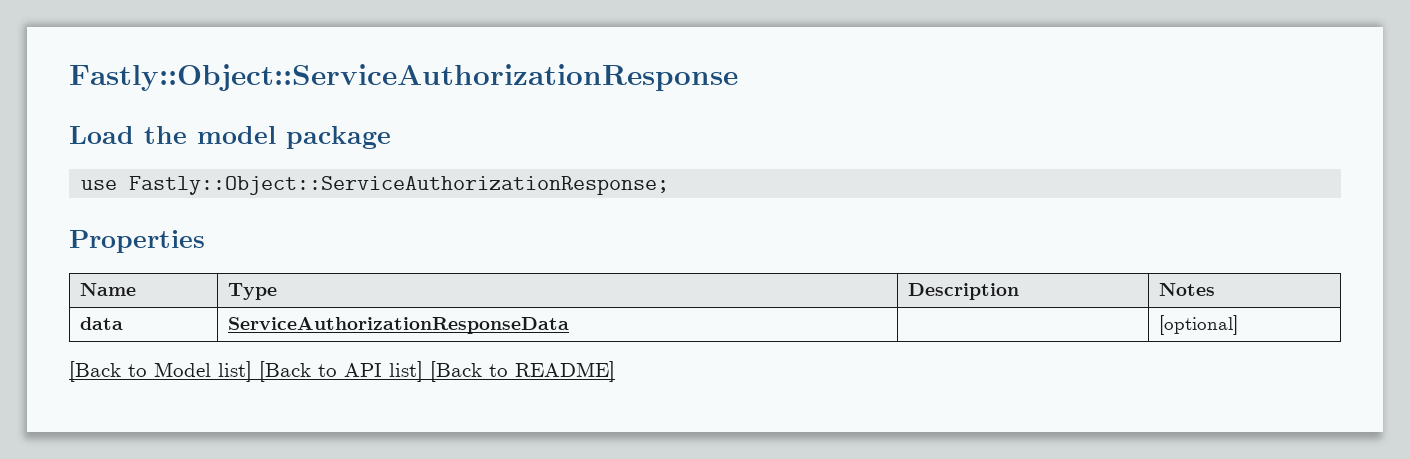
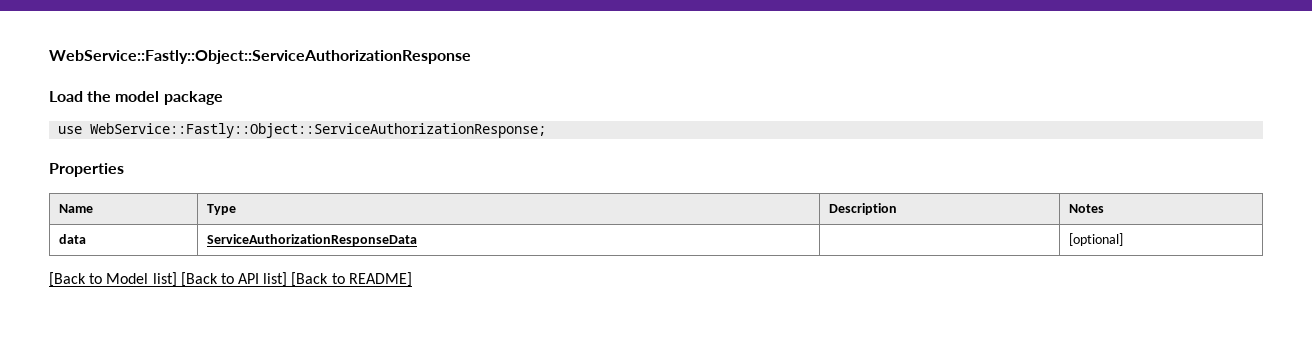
[69,64,738,91] Fastly::Object::ServiceAuthorizationResponse -> [49,50,471,64] WebService::Fastly::Object::ServiceAuthorizationResponse
[129,176,670,195] Fastly::Object::ServiceAuthorizationResponse; -> [90,123,547,138] WebService::Fastly::Object::ServiceAuthorizationResponse;

